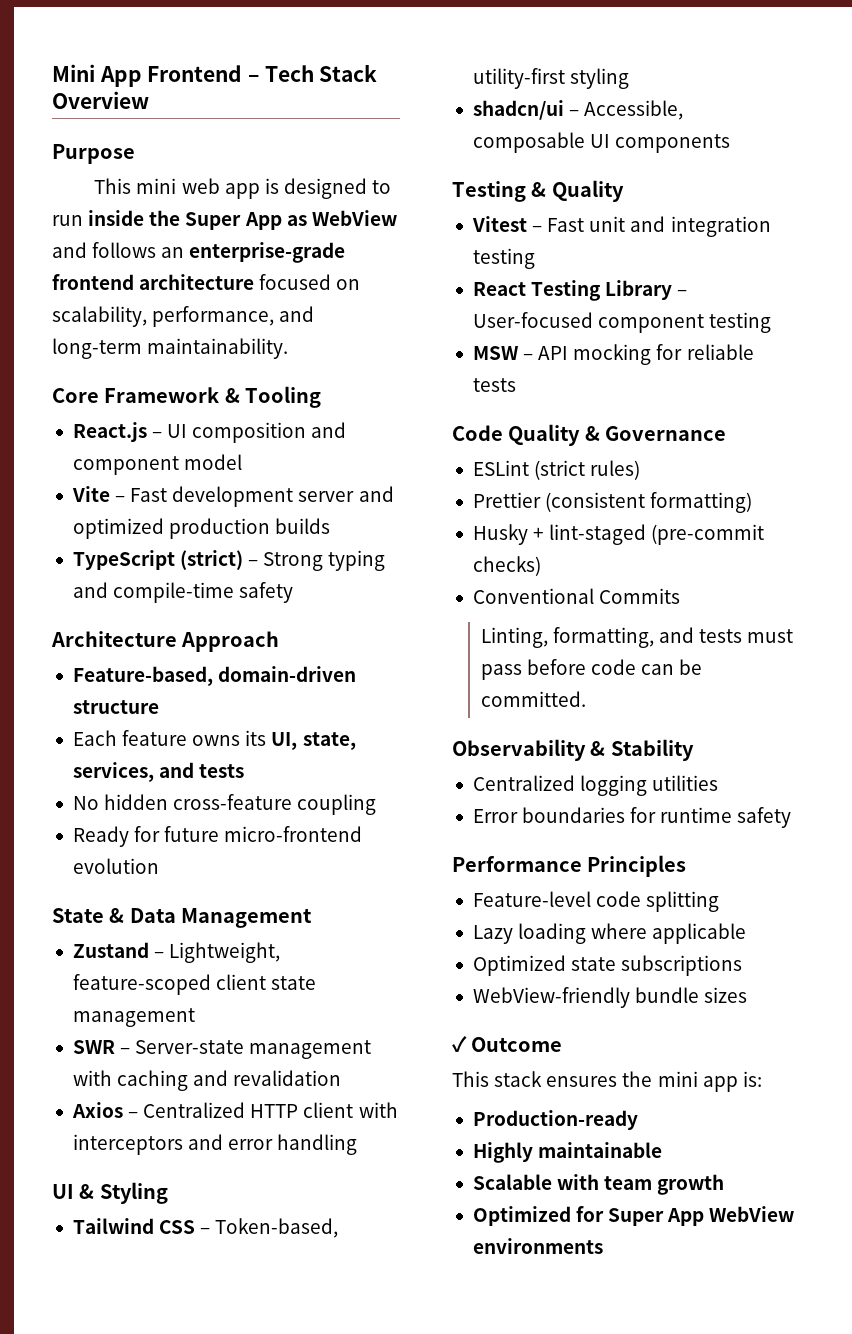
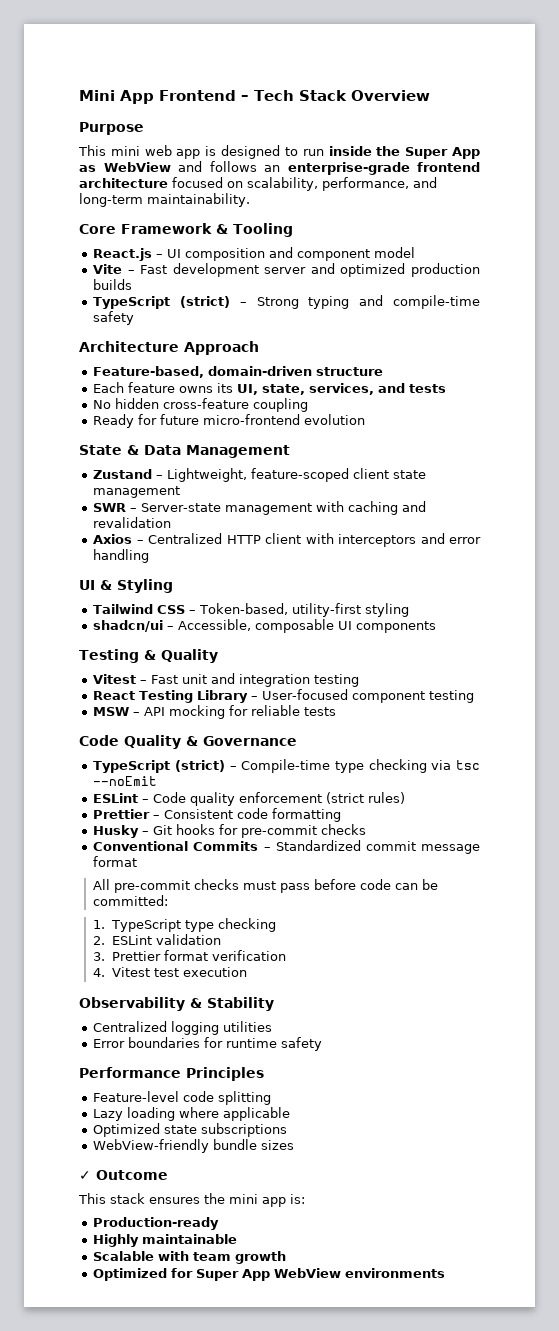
[472,460,641,480] [472,492,753,513] [472,524,765,545] [472,556,541,576] [472,588,681,604] [480,627,743,648] ESLint (strict rules) // Prettier (consistent formatting) // Husky + lint-staged (pre-commit checks) // Conventional Commits // Linting, formatting, and tests -> [93,759,480,773] [93,776,158,786] [93,792,406,806] [93,808,342,822] [93,824,367,838] [93,840,480,854] [93,856,138,867] [93,879,240,893] TypeScript (strict) – Compile-time type checking via tsc --noEmit // ESLint – Code quality enforcement (strict rules) // Prettier – Consistent code formatting // Husky – Git hooks for pre-commit checks // Conventional Commits – Standardized commit message format // All pre-commit checks
[480,691,586,707] committed. -> [93,895,169,906] [93,918,276,932] [93,934,221,945] [93,950,286,961] [93,967,247,977] committed: // 1. TypeScript type checking // 2. ESLint validation // 3. Prettier format verification // 4. Vitest test execution

